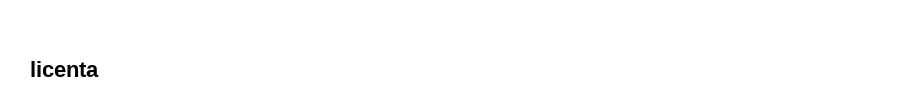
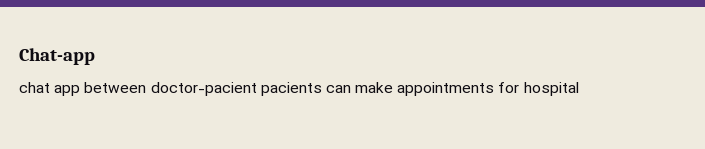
[30,61,99,77] licenta -> [19,48,95,65] [19,82,579,96] Chat-app // chat app between doctor-pacient pacients can make appointments for hospital

